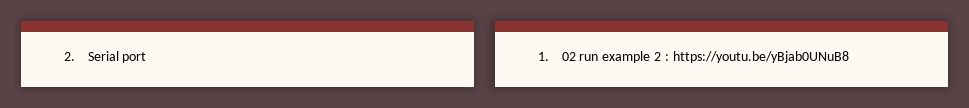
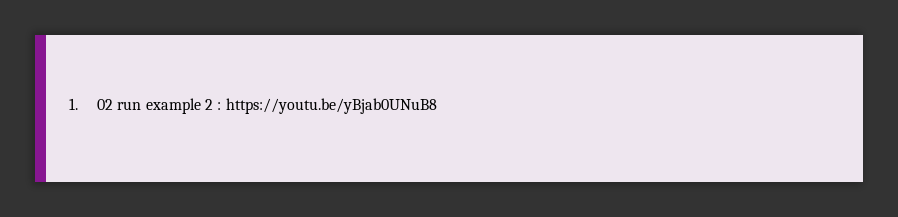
[64,51,147,63] 2. Serial port // -> (69, 104) none

